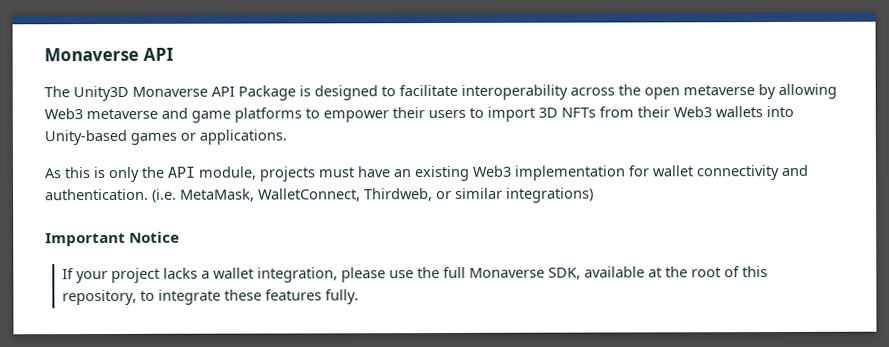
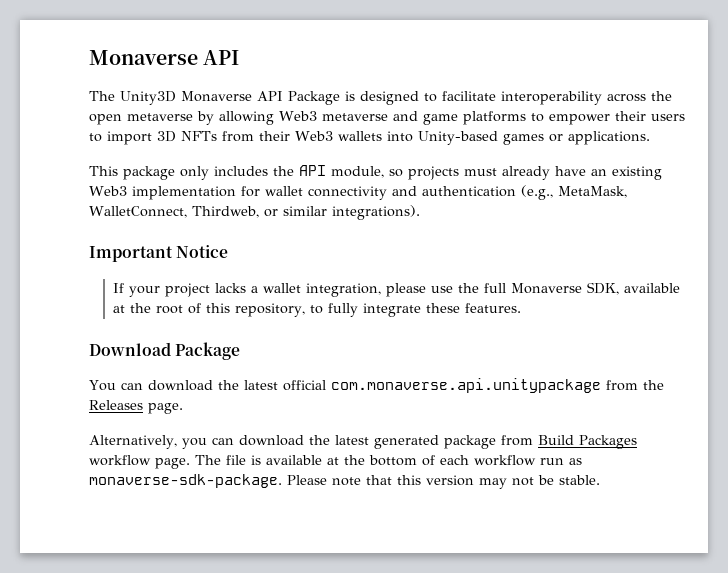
[44,166,140,182] As this is only -> [89,166,268,180] This package only includes
(257, 173) none -> [389,169,403,177] so
(355, 172) none -> [502,166,550,180] already
[45,188,177,203] authentication. (i.e. -> [421,185,553,200] authentication (e.g.,
[506,187,594,203] integrations) -> [331,205,420,220] integrations).
(156, 295) none -> [328,303,359,317] fully
[265,289,360,305] features fully. -> [465,303,522,313] [89,342,241,360] [89,378,664,393] [89,400,183,414] [89,435,637,449] [89,455,582,469] [89,474,600,489] features. // Download Package // You can download the latest official com.monaverse.api.unitypackage from the Releases page. // Alternatively, you can download the latest generated package from Build Packages workflow page. The file is available at the bottom of each workflow run as monaverse-sdk-package. Please note that this version may not be stable.

